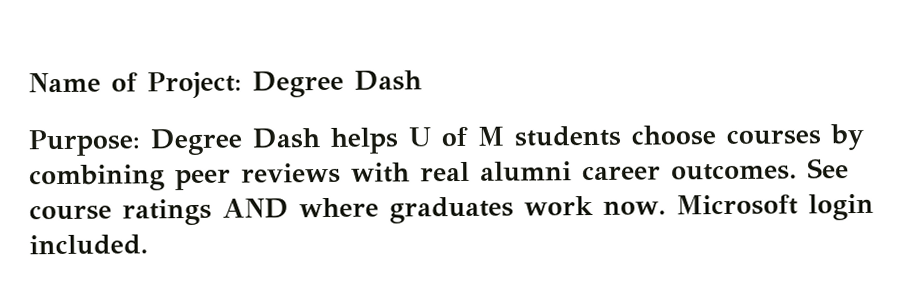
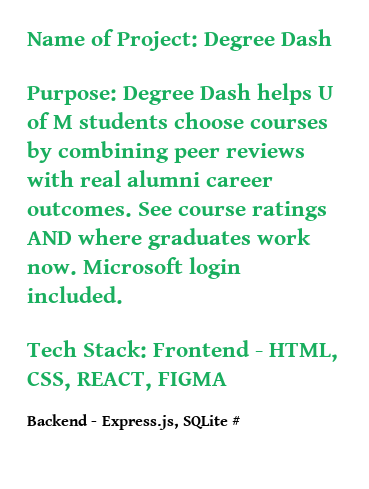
(148, 245) none -> [27,340,339,362] [27,371,228,391] [27,414,241,430] // Tech Stack: Frontend - HTML, CSS, REACT, FIGMA // Backend - Express.js, SQLite #

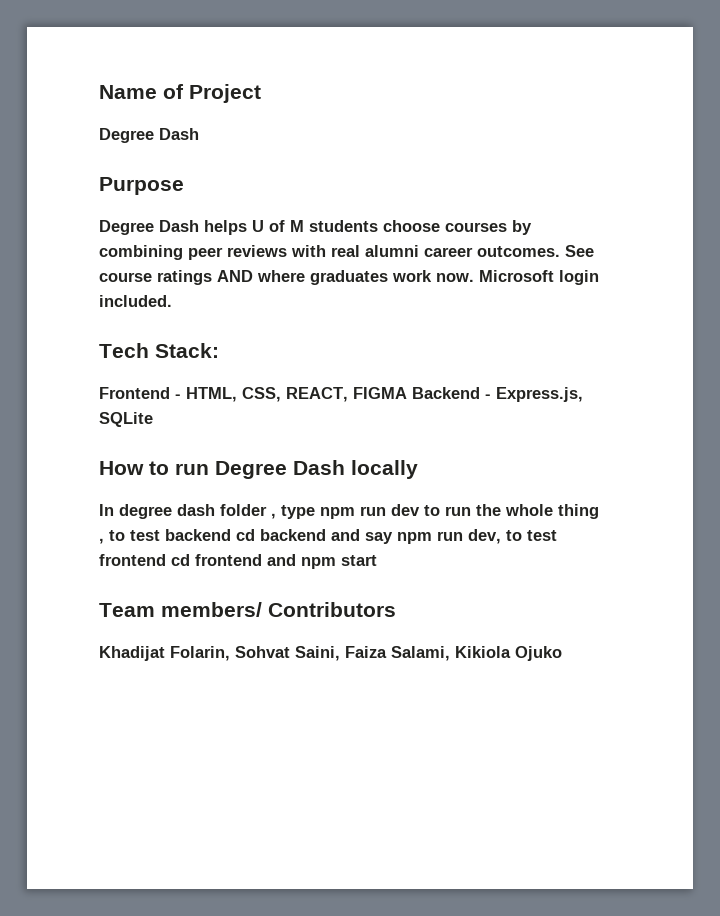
[117,31,199,51] Project: -> [189,84,261,103] Project //
[27,86,117,105] Purpose: -> [99,177,184,195] Purpose //
(148, 349) none -> (219, 350) //
(228, 379) // -> (407, 393) none
[232,416,241,426] # -> [99,460,418,479] [99,504,599,519] [99,529,557,544] [99,554,377,569] [99,602,396,617] [99,646,562,661] // How to run Degree Dash locally // In degree dash folder , type npm run dev to run the whole thing , to test backend cd backend and say npm run dev, to test frontend cd frontend and npm start // Team members/ Contributors // Khadijat Folarin, Sohvat Saini, Faiza Salami, Kikiola Ojuko

